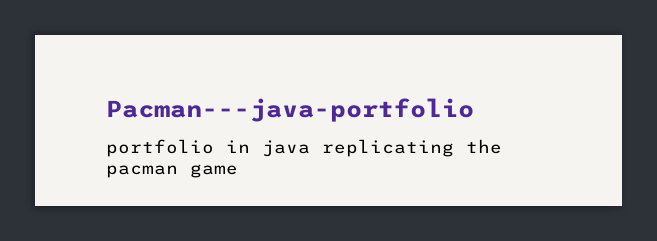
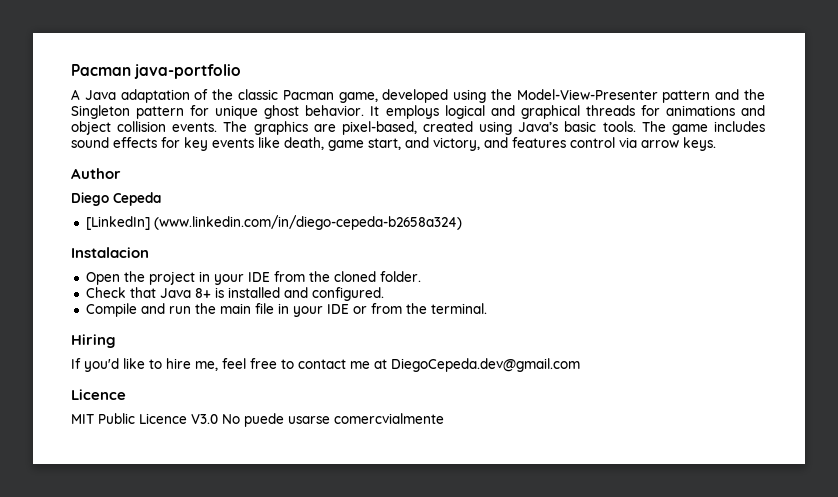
[106,98,474,122] [106,139,502,157] [106,164,238,178] Pacman---java-portfolio // portfolio in java replicating the pacman game -> [71,64,242,79] [71,89,766,103] [71,105,765,119] [71,121,765,135] [71,137,716,151] [71,168,121,179] [71,192,161,206] [85,215,462,230] [71,247,149,258] [85,271,421,285] [85,287,384,301] [85,303,487,317] [71,334,116,348] [71,358,580,372] [71,389,126,400] [71,413,444,427] Pacman java-portfolio // A Java adaptation of the classic Pacman game, developed using the Model-View-Presenter pattern and the Singleton pattern for unique ghost behavior. It employs logical and graphical threads for animations and object collision events. The graphics are pixel-based, created using Java’s basic tools. The game includes sound effects for key events like death, game start, and victory, and features control via arrow keys. // Author // Diego Cepeda // [LinkedIn] (www.linkedin.com/in/diego-cepeda-b2658a324) // Instalacion // Open the project in your IDE from the cloned folder. // Check that Java 8+ is installed and configured. // Compile and run the main file in your IDE or from the terminal. // Hiring // If you'd like to hire me, feel free to contact me at DiegoCepeda.dev@gmail.com // Licence // MIT Public Licence V3.0 No puede usarse comercvialmente

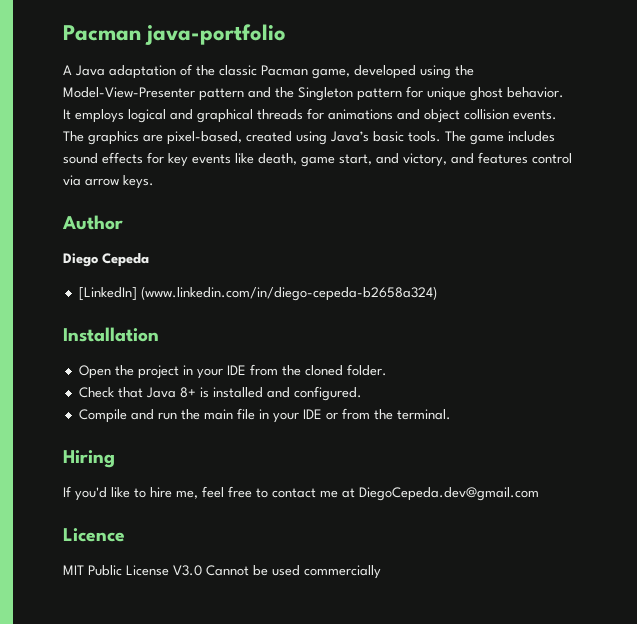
[71,247,149,258] Instalacion -> [63,327,159,342] Installation
[139,413,444,427] Licence V3.0 No puede usarse comercvialmente -> [126,565,381,579] License V3.0 Cannot be used commercially

